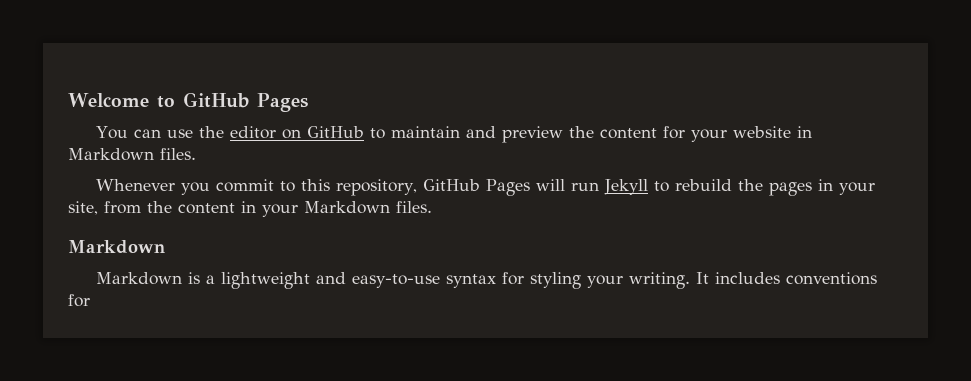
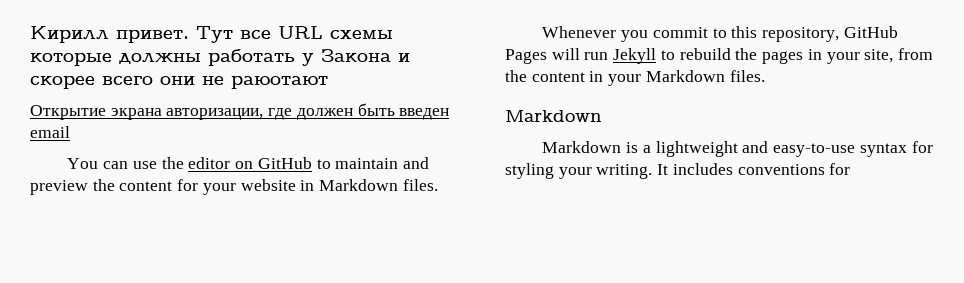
[68,92,308,112] Welcome to GitHub Pages -> [30,26,393,43] [30,49,410,66] [30,76,328,89] [30,103,450,120] [30,126,70,138] Кирилл привет. Тут все URL схемы которые должны работать у Закона и скорее всего они не раюотают // Открытие экрана авторизации, где должен быть введен email

